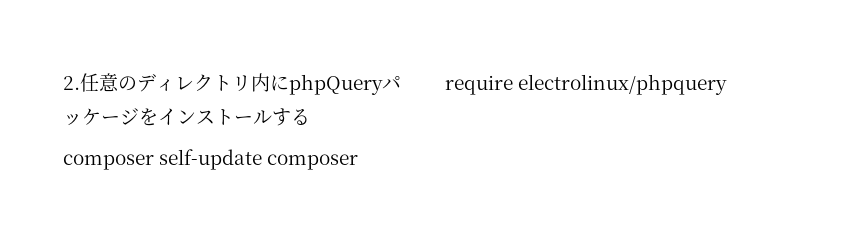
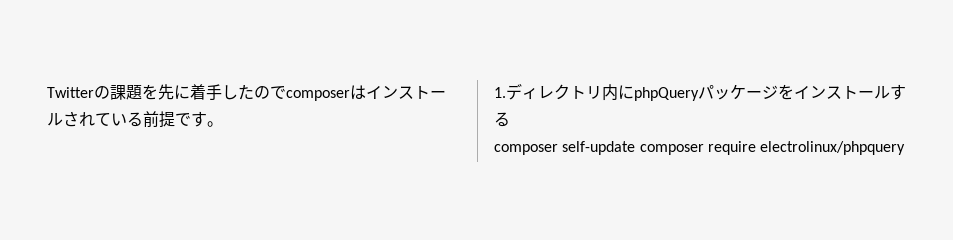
[63,73,137,92] 2.任意の -> [47,84,446,101] [47,111,223,128] [494,87,506,98] Twitterの課題を先に着手したのでcomposerはインストールされている前提です。 // 1.

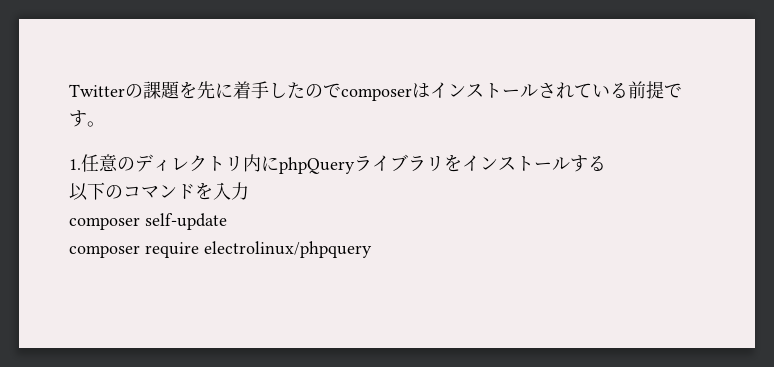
(506, 92) none -> [81,154,135,172] 任意の
[698,84,778,100] パッケージ -> [354,154,444,172] ライブラリ
(510, 119) none -> [69,182,249,201] // 以下のコマンドを入力
(636, 148) none -> (227, 221) //

